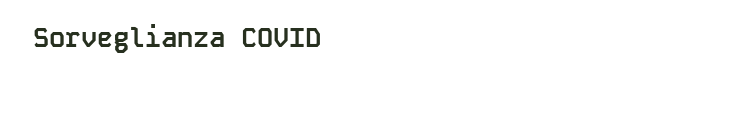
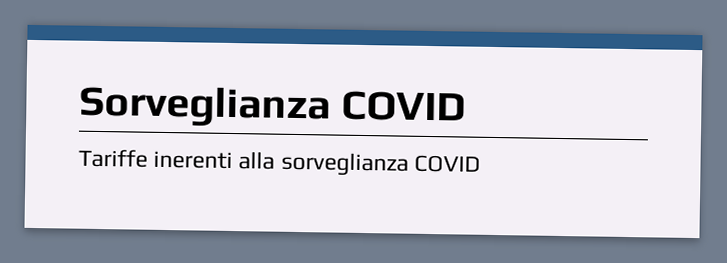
(321, 37) none -> [78,148,481,177] // Tariffe inerenti alla sorveglianza COVID

